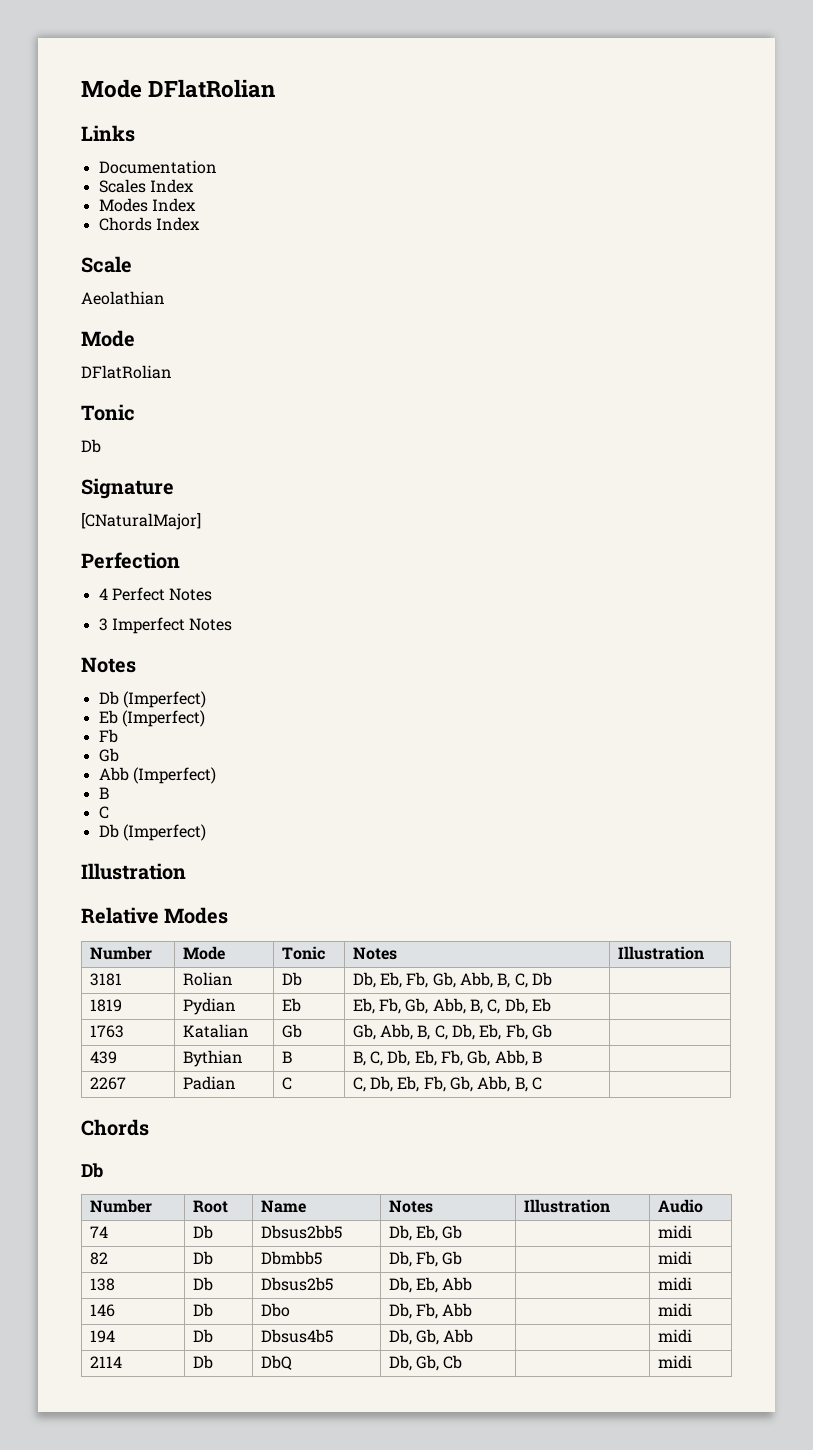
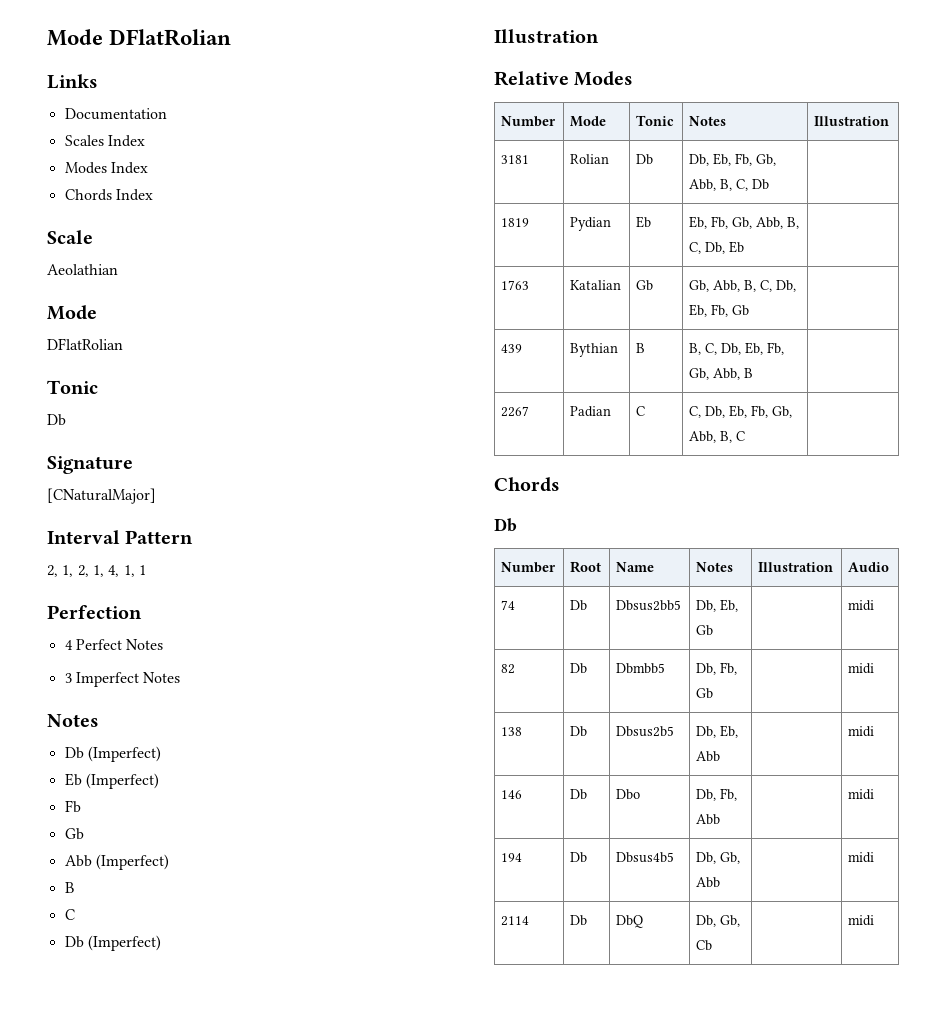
(201, 521) none -> [47,530,194,544] [47,565,146,577] // Interval Pattern // 2, 1, 2, 1, 4, 1, 1

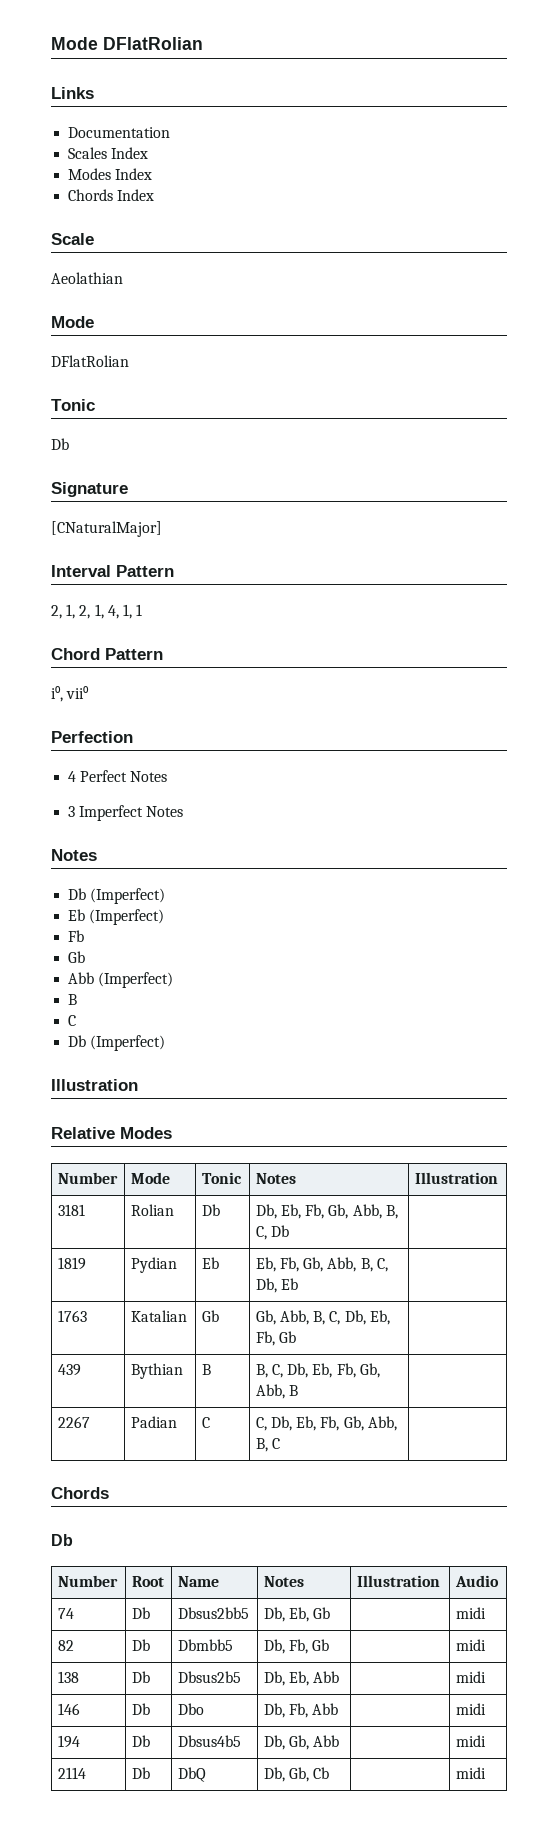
(146, 570) none -> [51,648,163,660] [51,686,90,702] // Chord Pattern // i⁰, vii⁰

